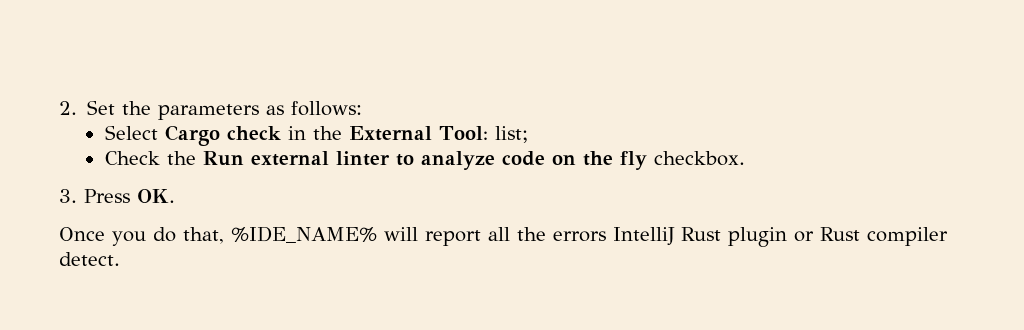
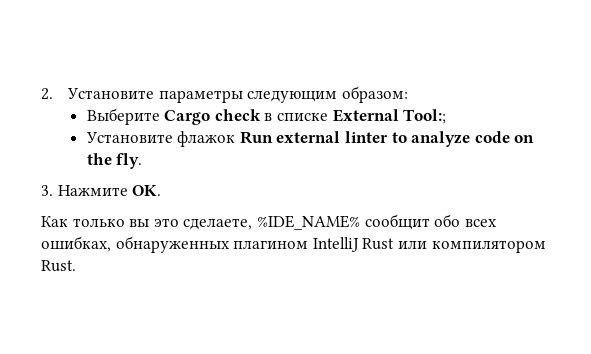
[87,100,363,120] [104,125,528,146] [104,151,196,165] Set the parameters as follows: // Select Cargo check in the External Tool: list; // Check the -> [66,86,408,103] [86,108,447,125] [85,131,236,147] Установите параметры следующим образом: // Выберите Cargo check в списке External Tool:; // Установите флажок
[619,151,745,170] fly checkbox. -> [116,153,143,169] fly.
[84,189,130,203] Press -> [57,185,128,196] Нажмите
[59,226,948,247] [59,252,120,266] Once you do that, %IDE_NAME% will report all the errors IntelliJ Rust plugin or Rust compiler detect. -> [41,214,497,230] [41,236,546,253] [41,260,76,272] Как только вы это сделаете, %IDE_NAME% сообщит обо всех ошибках, обнаруженных плагином IntelliJ Rust или компилятором Rust.

